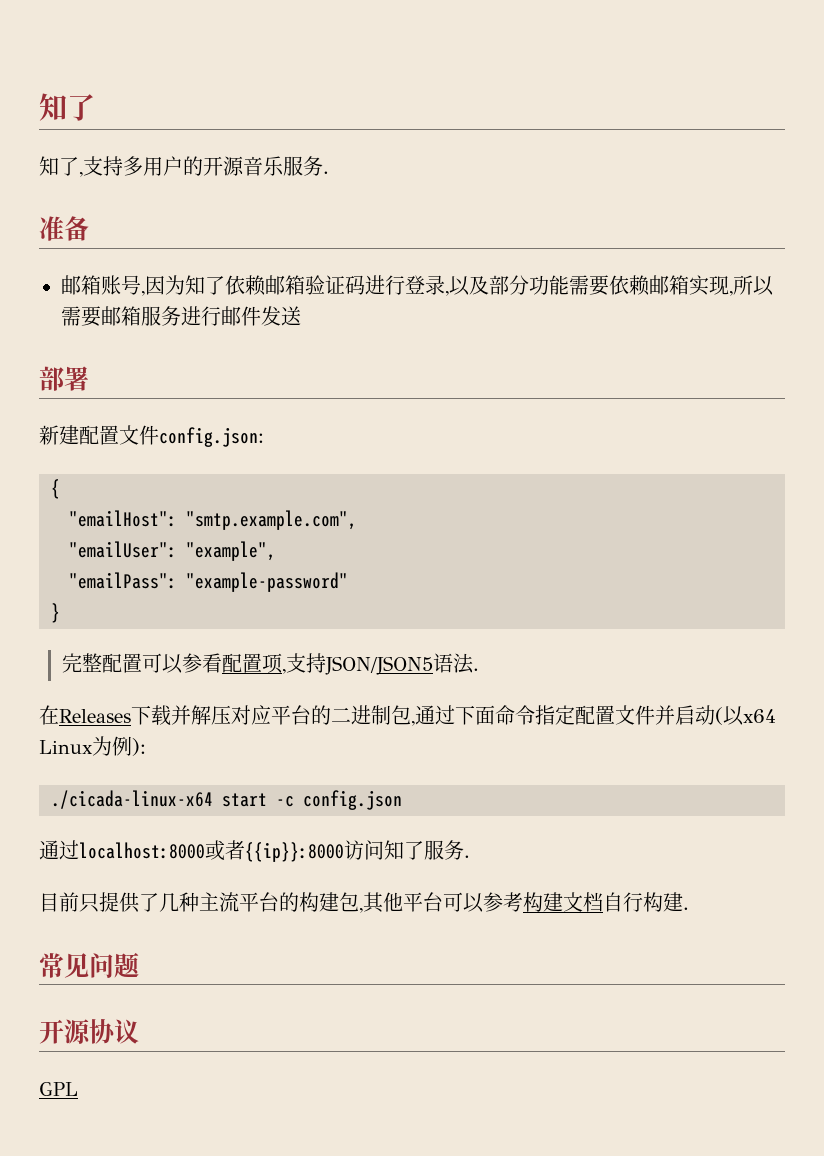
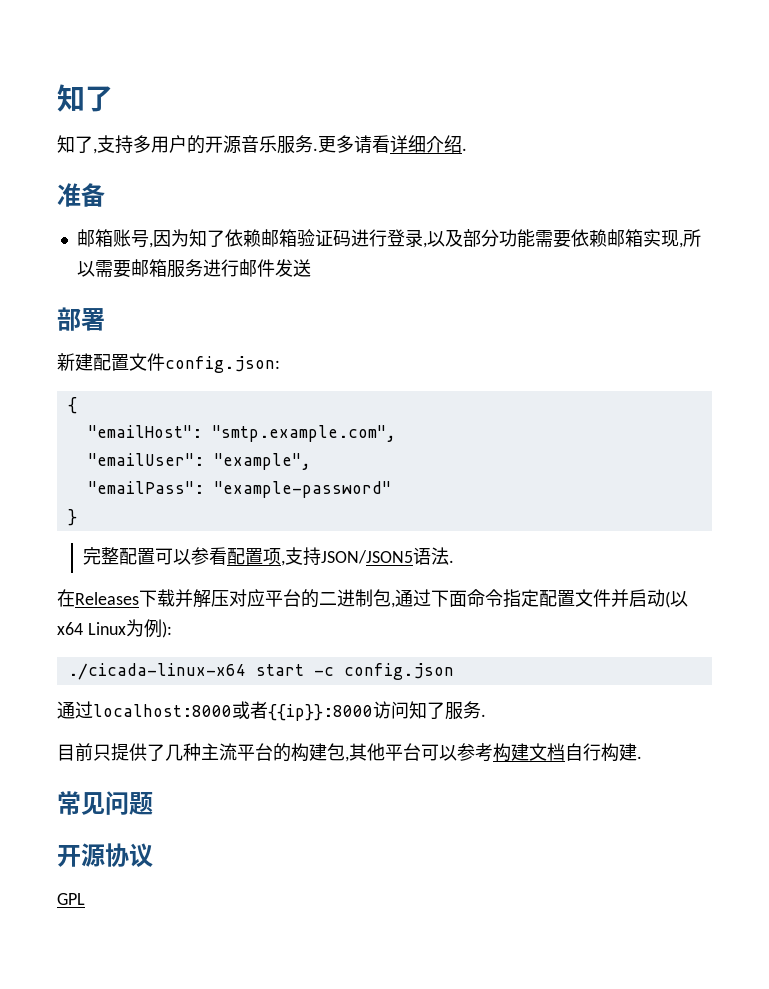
(329, 172) none -> [318,135,467,154] 更多请看详细介绍.

